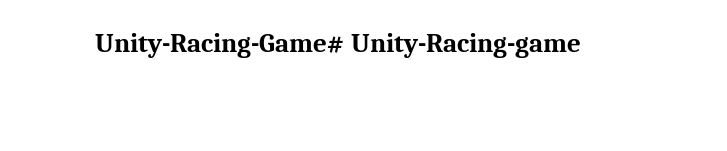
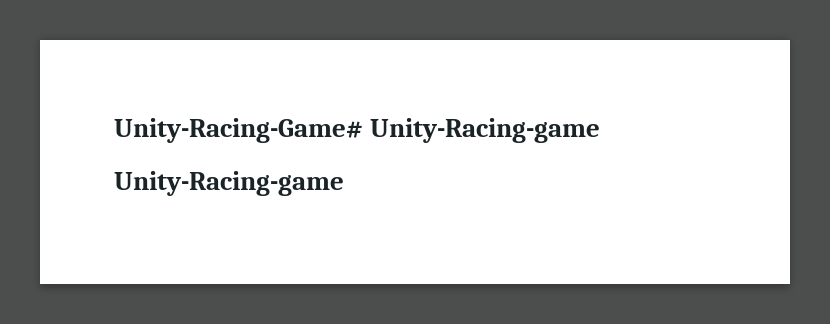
(582, 45) none -> [114,171,344,196] // Unity-Racing-game

